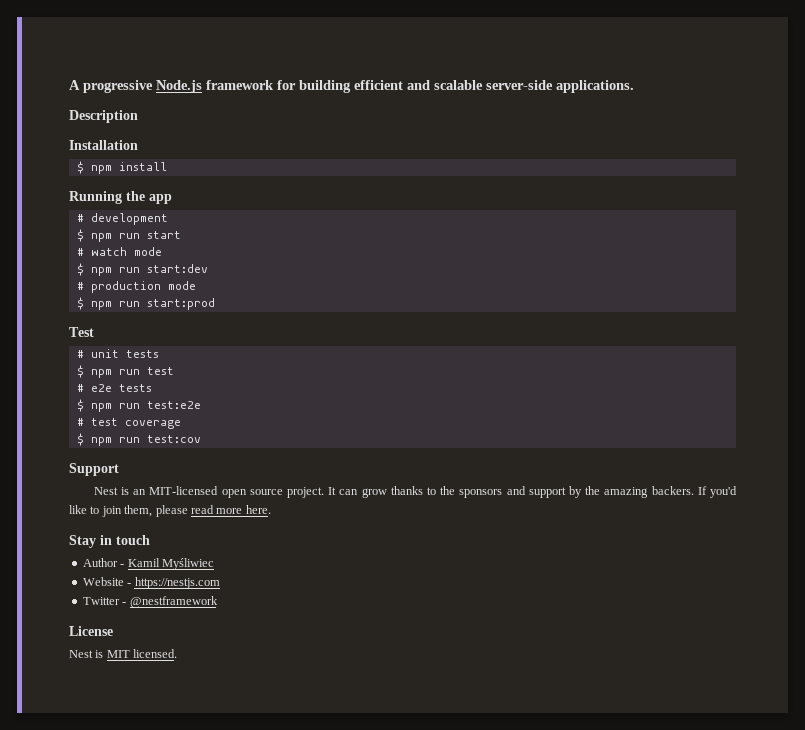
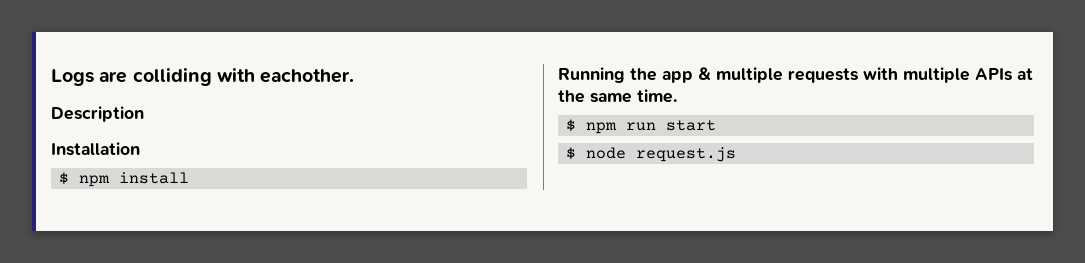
[69,80,634,93] A progressive Node.js framework for building efficient and scalable server-side applications. -> [51,68,355,86] Logs are colliding with eachother.
[76,213,168,225] [76,229,181,242] [76,247,162,256] [76,263,208,276] [76,281,196,293] [76,297,215,310] [69,327,94,337] [76,349,159,358] [76,365,174,378] [76,384,152,392] [76,399,201,412] [76,418,181,429] [76,433,201,446] [69,463,119,476] [93,486,737,498] [69,505,271,517] [69,535,150,548] [82,558,214,570] [82,577,220,589] [82,596,218,608] [69,626,113,636] [69,649,178,658] // # development // $ npm run start // # watch mode // $ npm run start:dev // # production mode // $ npm run start:prod // Test // # unit tests // $ npm run test // # e2e tests // $ npm run test:e2e // # test coverage // $ npm run test:cov // Support // Nest is an MIT-licensed open source project. It can grow thanks to the sponsors and support by the amazing backers. If you'd like to join them, please read more here. // Stay in touch // Author - Kamil Myśliwiec // Website - https://nestjs.com // Twitter - @nestframework // License // Nest is MIT licensed. -> [698,67,1033,83] [558,89,677,103] [566,119,717,134] [566,147,737,162] & multiple requests with multiple APIs at the same time. // $ npm run start // $ node request.js

